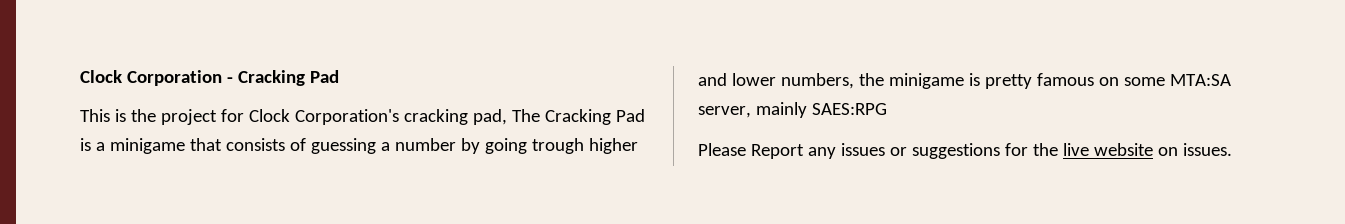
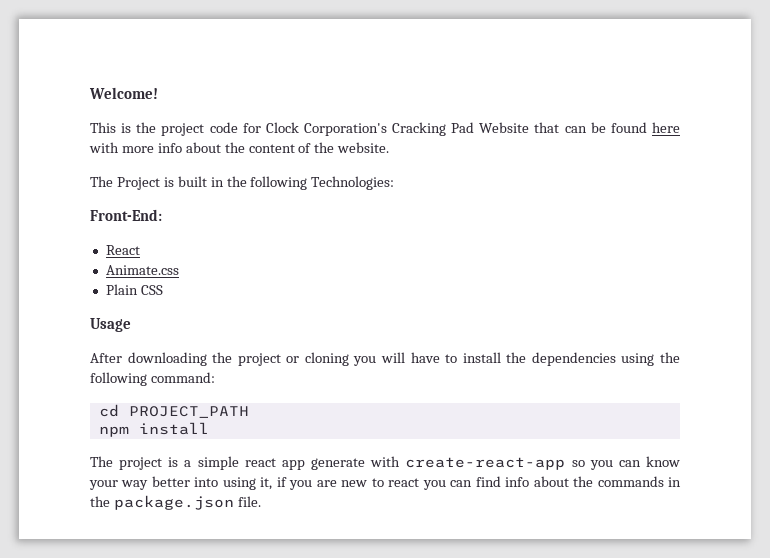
[80,70,339,86] Clock Corporation - Cracking Pad -> [89,87,158,99] Welcome!
(217, 117) none -> [209,122,238,133] code
[403,109,645,125] [80,138,638,154] [698,73,1231,89] [698,102,887,118] [698,143,1232,159] cracking pad, The Cracking Pad is a minigame that consists of guessing a number by going trough higher and lower numbers, the minigame is pretty famous on some MTA:SA server, mainly SAES:RPG // Please Report any issues or suggestions for the live website on issues. -> [392,122,680,136] [89,142,390,153] [90,176,395,190] [90,209,162,221] [105,245,140,255] [105,265,179,275] [105,284,163,295] [90,318,131,332] [90,352,680,366] [90,372,215,386] [98,404,249,418] [98,422,209,437] [90,456,680,470] [89,476,681,490] [90,495,261,510] Cracking Pad Website that can be found here with more info about the content of the website. // The Project is built in the following Technologies: // Front-End: // React // Animate.css // Plain CSS // Usage // After downloading the project or cloning you will have to install the dependencies using the following command: // cd PROJECT_PATH // npm install // The project is a simple react app generate with create-react-app so you can know your way better into using it, if you are new to react you can find info about the commands in the package.json file.

